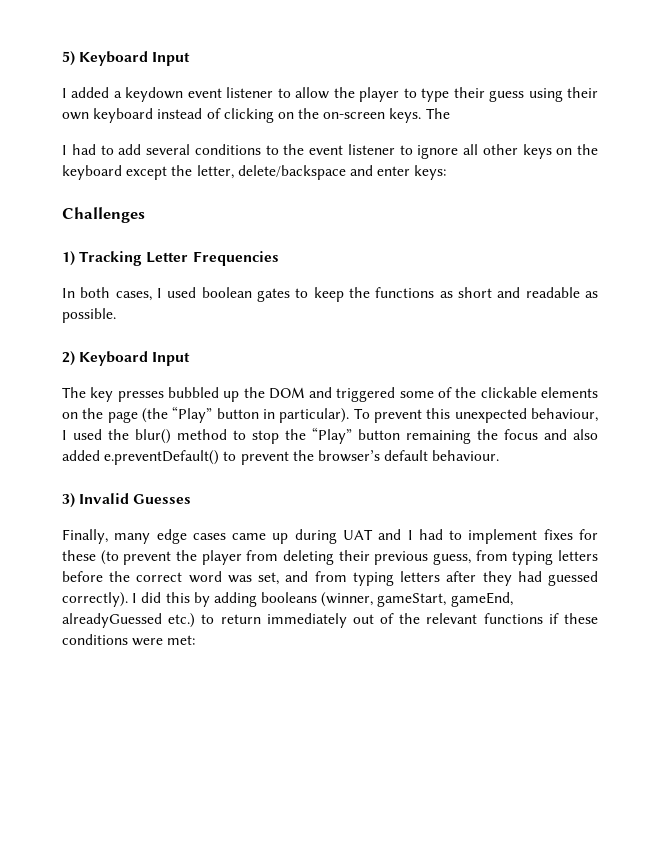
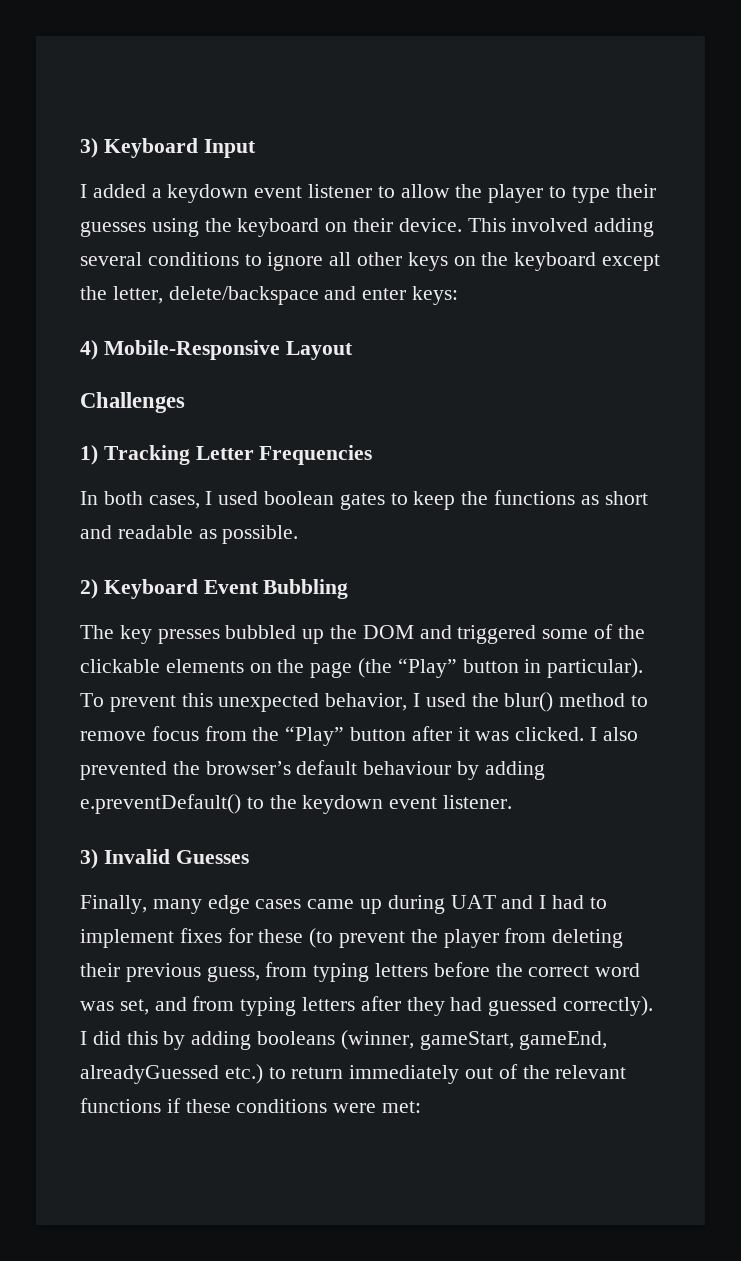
[62,51,75,66] 5) -> [80,138,98,158] 3)
[489,87,599,102] [62,108,450,123] [62,144,395,155] guess using their own keyboard instead of clicking on the on-screen keys. The // I had to add several conditions to the event listener -> [80,218,655,237] [80,252,239,266] guesses using the keyboard on their device. This involved adding several conditions
(447, 172) none -> [80,340,353,360] // 4) Mobile-Responsive Layout
[152,352,191,366] Input -> [203,579,349,599] Event Bubbling
[531,408,598,422] behaviour, -> [325,693,408,711] behavior,
[252,427,598,444] [62,450,500,465] stop the “Play” button remaining the focus and also added e.preventDefault() to prevent the browser’s default behaviour. -> [80,726,638,746] [80,760,545,780] [80,794,513,814] remove focus from the “Play” button after it was clicked. I also prevented the browser’s default behaviour by adding e.preventDefault() to the keydown event listener.

